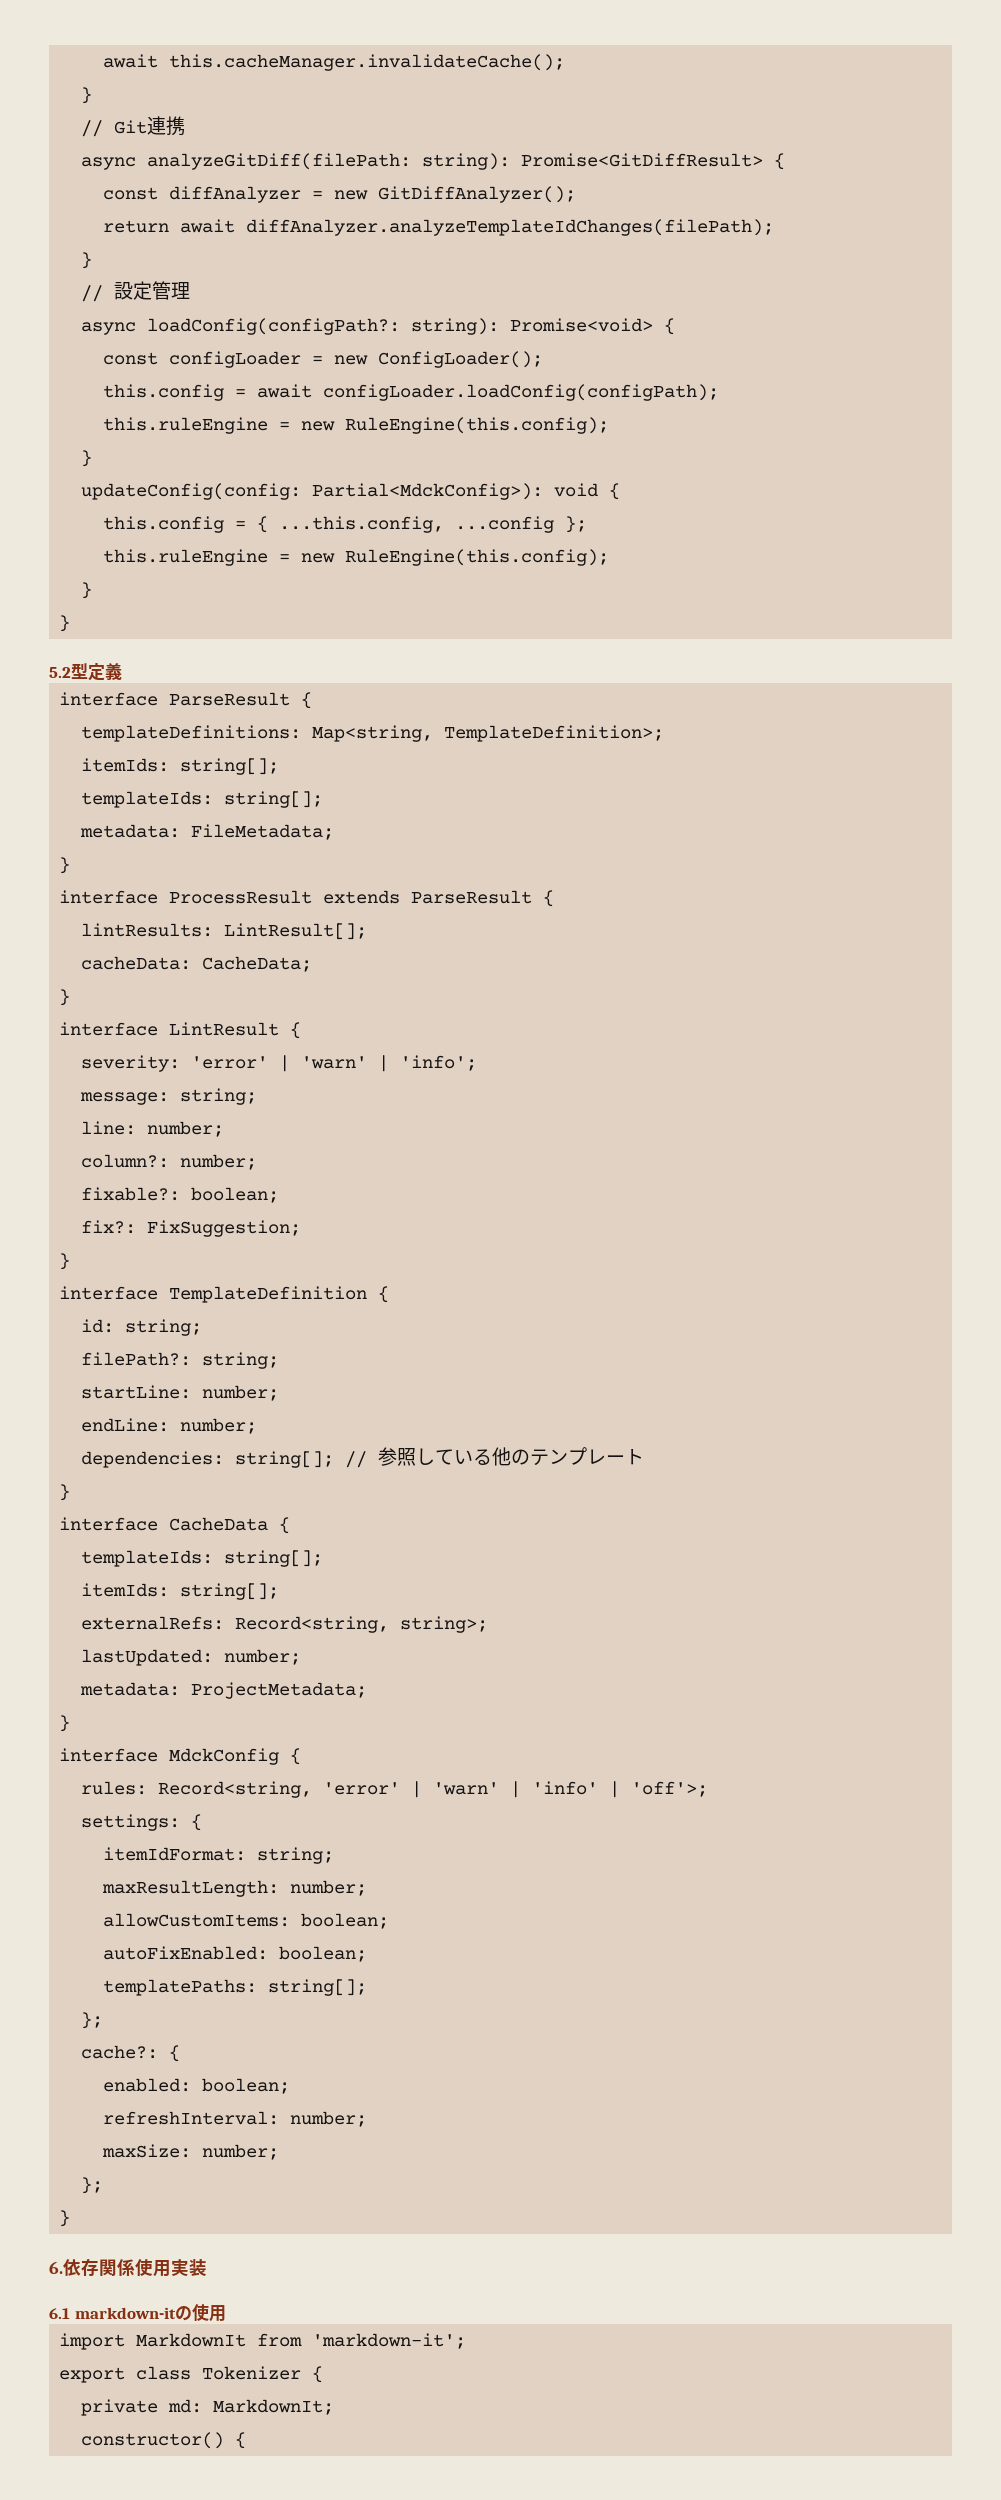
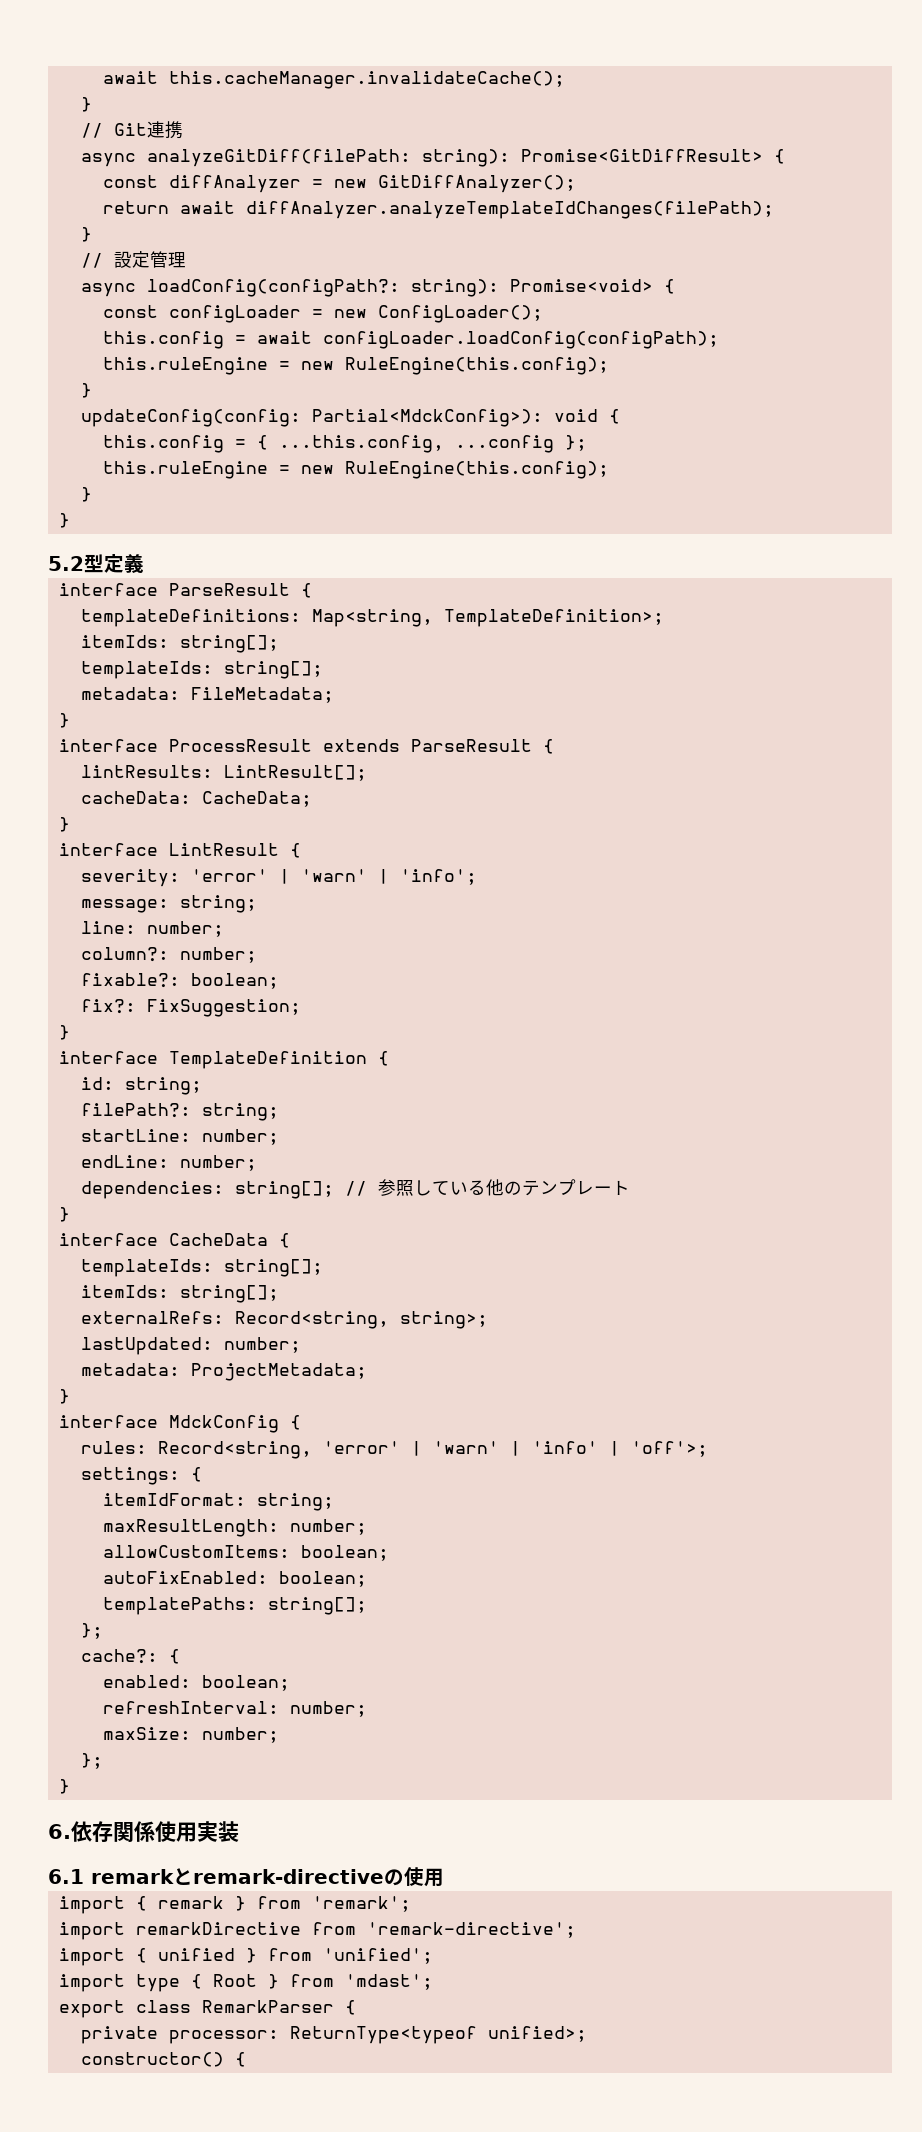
[74,2307,176,2319] markdown-it -> [91,1868,384,1885] remarkとremark-directive
[135,2333,466,2349] MarkdownIt from 'markdown-it'; -> [135,1896,411,1912] [58,1922,576,1940] [58,1948,433,1966] [58,1974,433,1992] { remark } from 'remark'; // import remarkDirective from 'remark-directive'; // import { unified } from 'unified'; // import type { Root } from 'mdast';
[201,2366,301,2380] Tokenizer -> [201,2000,334,2013] RemarkParser
[167,2399,334,2415] md: MarkdownIt; -> [168,2026,587,2044] processor: ReturnType<typeof unified>;

